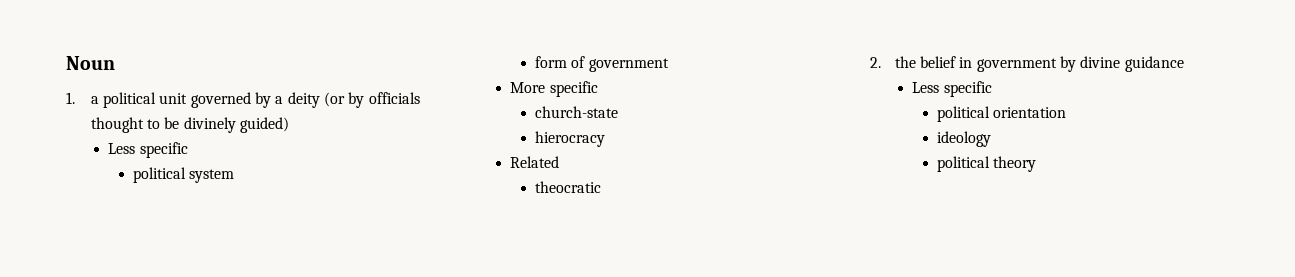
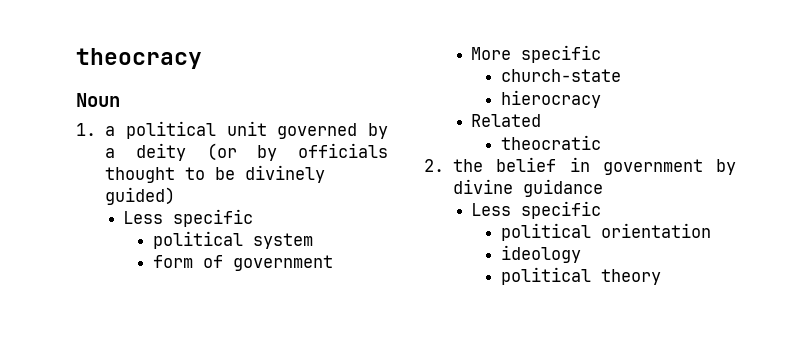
(66, 63) none -> [76,48,202,69] theocracy //

